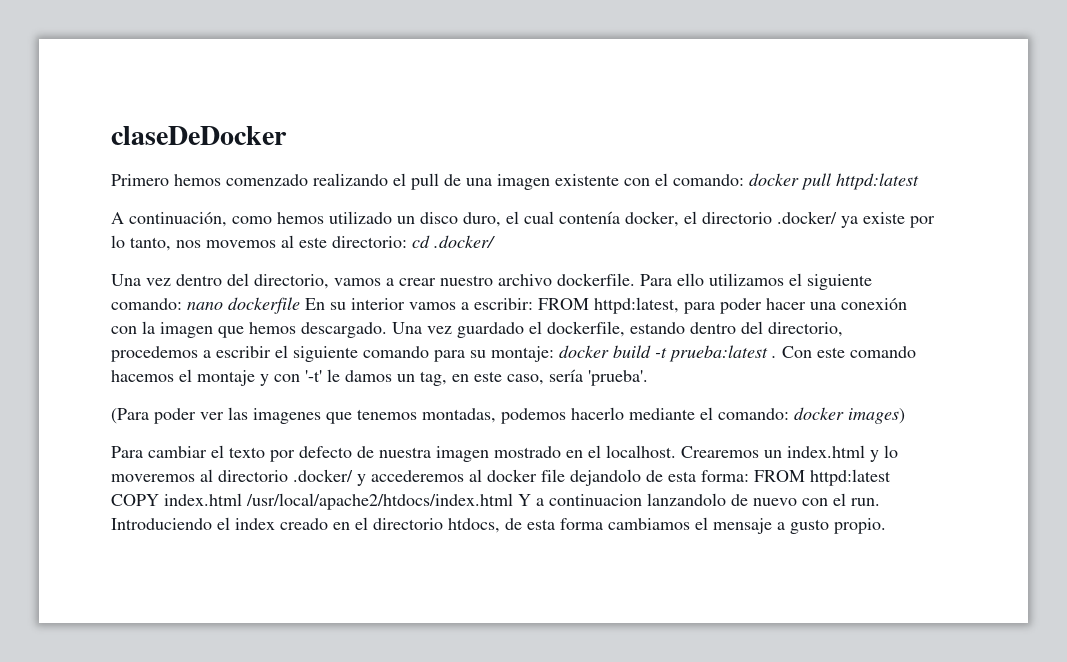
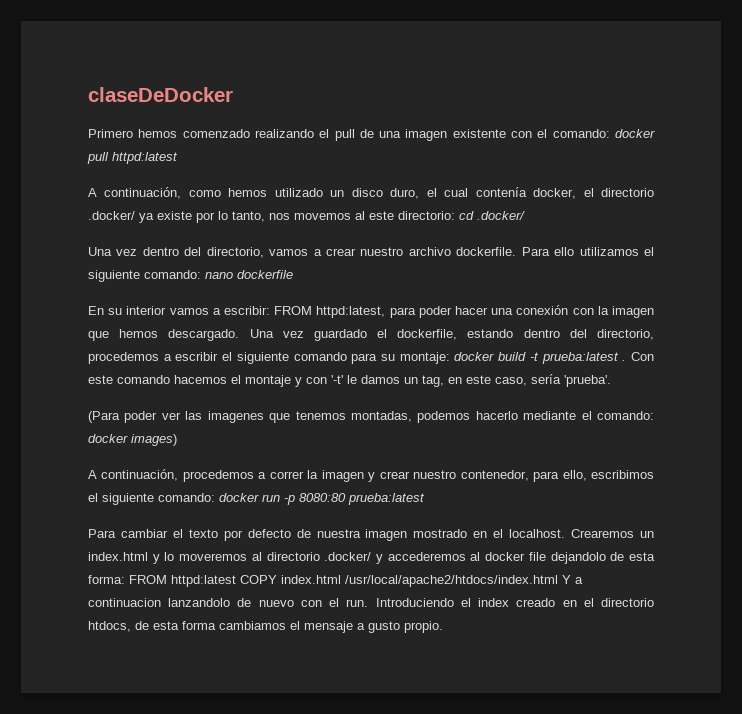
(300, 305) none -> (293, 274) //
(905, 416) none -> [88,469,654,482] [88,493,425,505] // A continuación, procedemos a correr la imagen y crear nuestro contenedor, para ello, escribimos el siguiente comando: docker run -p 8080:80 prueba:latest

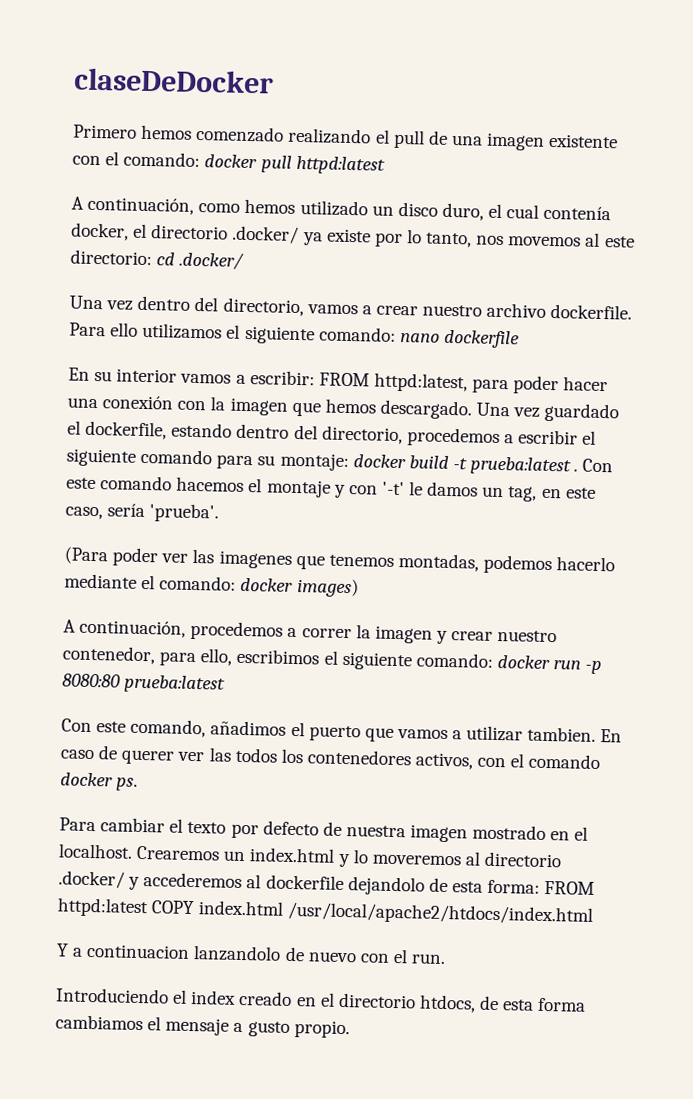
(425, 499) none -> [61,718,623,743] [60,745,601,770] [60,772,139,791] // Con este comando, añadimos el puerto que vamos a utilizar tambien. En caso de querer ver las todos los contenedores activos, con el comando docker ps.
[485,552,546,561] docker file -> [265,874,344,891] dockerfile
(558, 581) none -> (594, 913) //
(369, 603) none -> (447, 959) //

